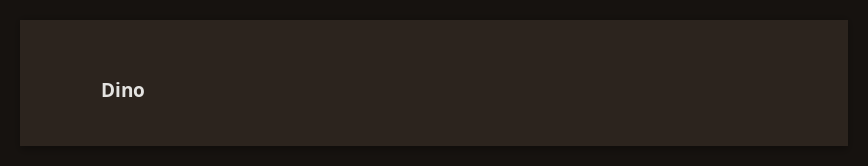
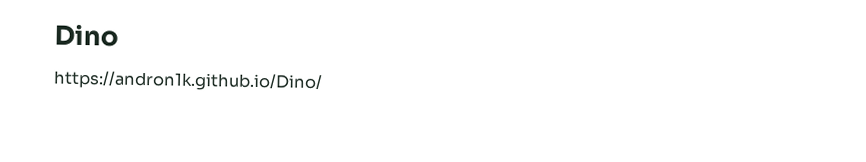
(145, 89) none -> [53,70,323,93] // https://andron1k.github.io/Dino/

